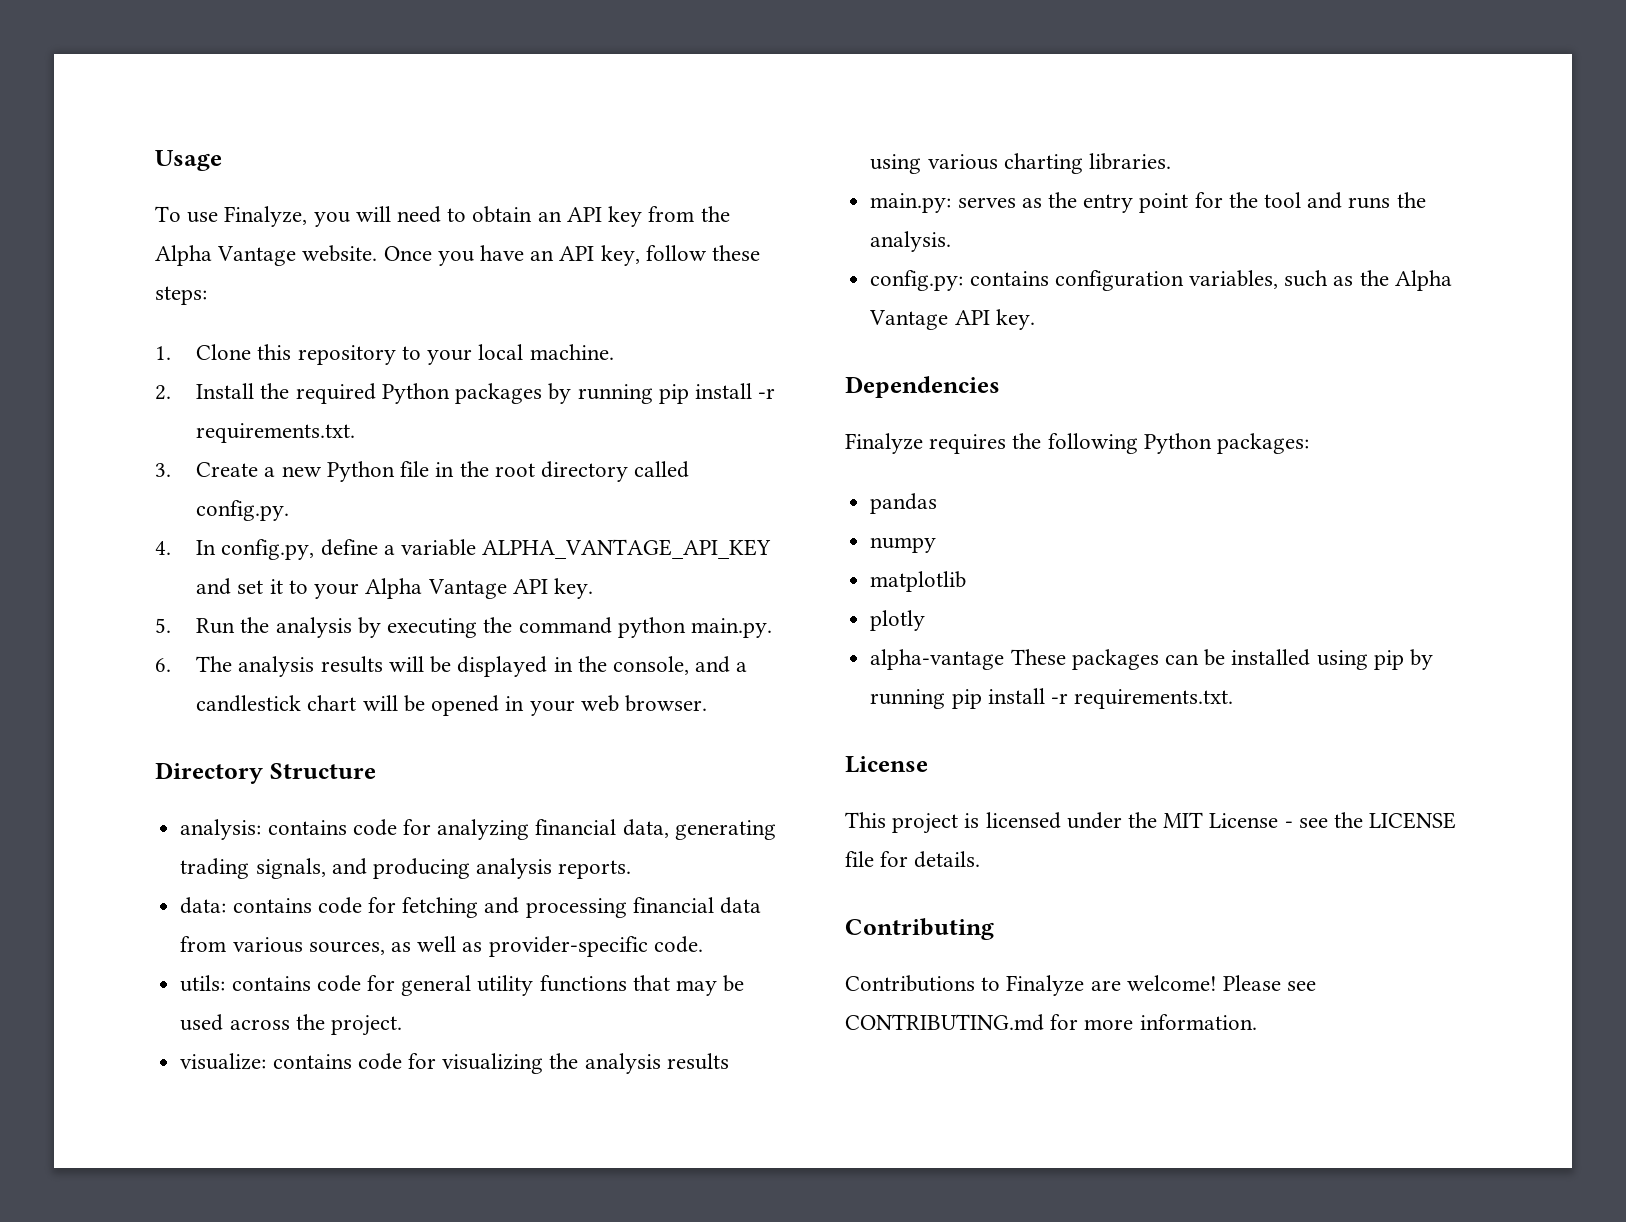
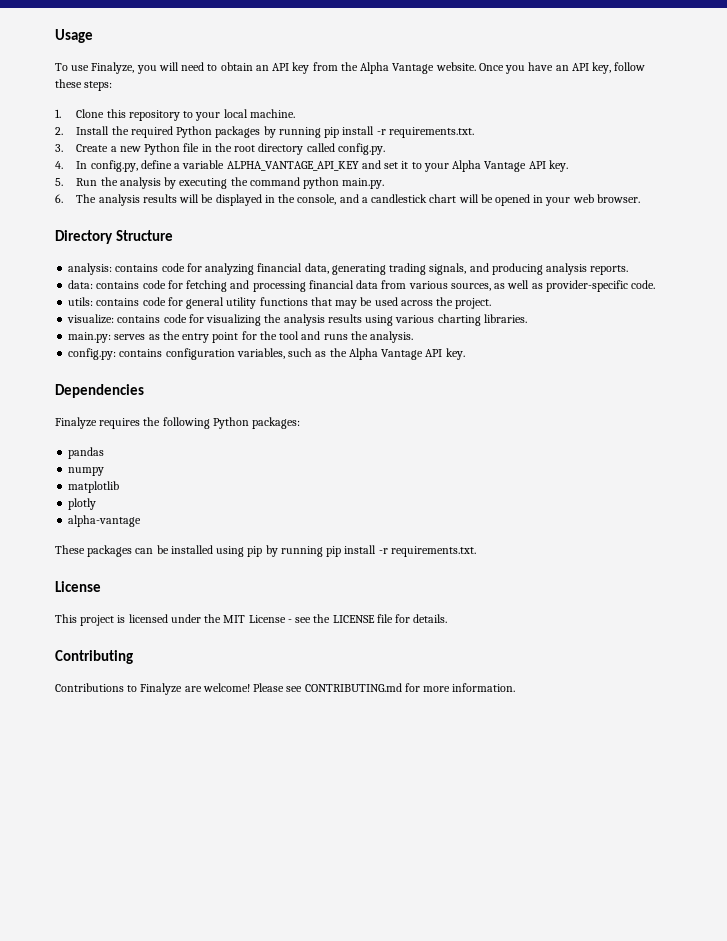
(1005, 659) none -> (142, 521) //

